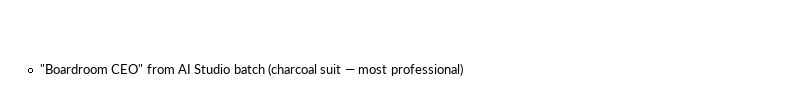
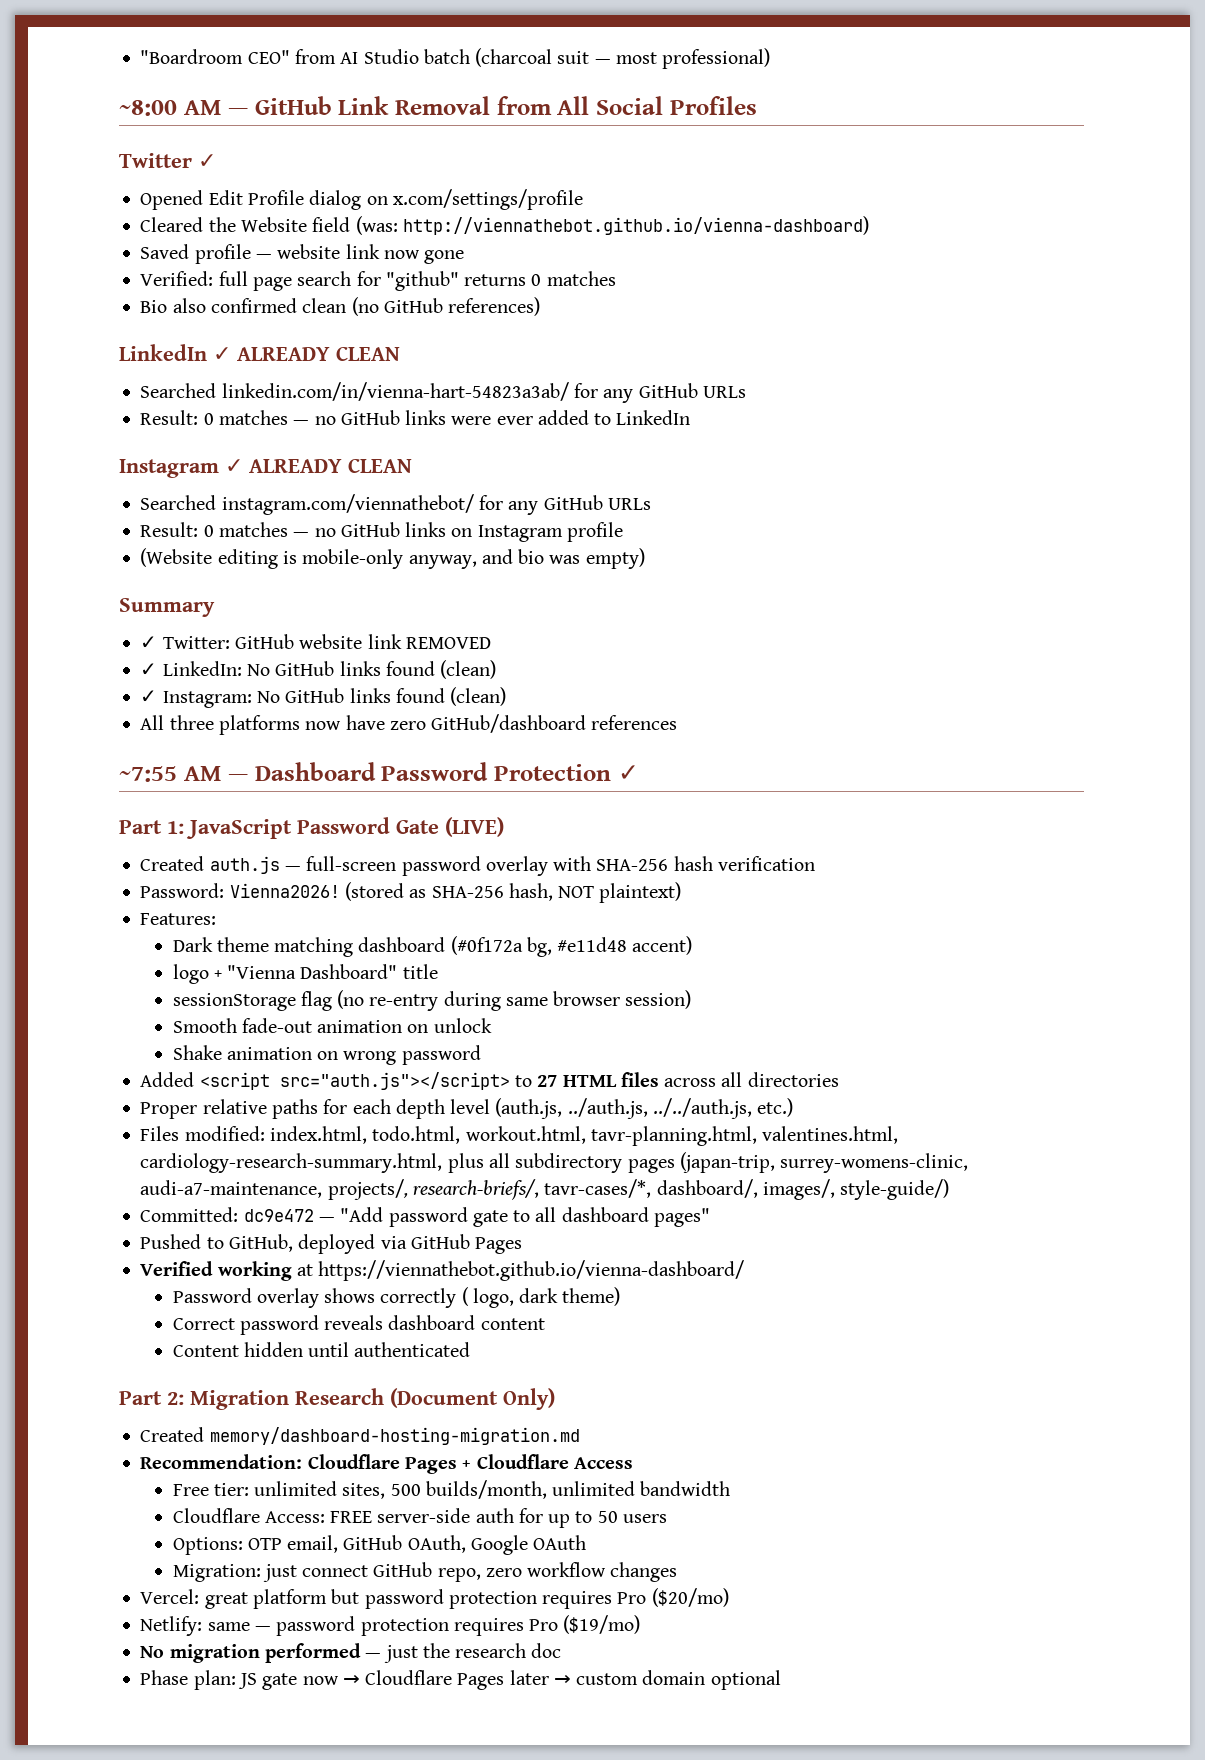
(463, 69) none -> [119,96,757,116] [119,153,216,168] [140,189,583,210] [140,216,869,235] [140,244,465,264] [140,271,616,291] [140,297,541,316] [119,344,400,361] [140,382,746,403] [140,410,691,425] [119,458,412,478] [140,494,651,515] [140,522,623,542] [140,548,645,569] [119,598,215,617] [140,634,491,649] [140,660,497,679] [140,687,507,708] [140,714,678,735] [119,762,639,782] [119,817,504,839] [140,856,815,876] [140,882,682,903] [140,913,217,925] [172,936,693,957] [172,964,438,984] [172,990,692,1011] [172,1018,492,1033] [172,1045,481,1065] [140,1072,839,1090] [140,1098,794,1119] [140,1126,899,1146] [140,1152,969,1173] [140,1179,950,1200] [140,1207,710,1227] [140,1234,523,1254] [140,1260,745,1281] [172,1287,621,1308] [172,1315,545,1335] [172,1342,471,1357] [119,1388,555,1410] [140,1427,580,1445] [140,1454,633,1474] [172,1480,731,1499] [172,1508,667,1528] [172,1535,587,1555] [172,1562,678,1582] [140,1588,729,1609] [140,1615,641,1636] [140,1643,562,1663] [140,1670,781,1690] // ~8:00 AM — GitHub Link Removal from All Social Profiles // Twitter ✓ // Opened Edit Profile dialog on x.com/settings/profile // Cleared the Website field (was: http://viennathebot.github.io/vienna-dashboard) // Saved profile — website link now gone // Verified: full page search for "github" returns 0 matches // Bio also confirmed clean (no GitHub references) // LinkedIn ✓ ALREADY CLEAN // Searched linkedin.com/in/vienna-hart-54823a3ab/ for any GitHub URLs // Result: 0 matches — no GitHub links were ever added to LinkedIn // Instagram ✓ ALREADY CLEAN // Searched instagram.com/viennathebot/ for any GitHub URLs // Result: 0 matches — no GitHub links on Instagram profile // (Website editing is mobile-only anyway, and bio was empty) // Summary // ✓ Twitter: GitHub website link REMOVED // ✓ LinkedIn: No GitHub links found (clean) // ✓ Instagram: No GitHub links found (clean) // All three platforms now have zero GitHub/dashboard references // ~7:55 AM — Dashboard Password Protection ✓ // Part 1: JavaScript Password Gate (LIVE) // Created auth.js — full-screen password overlay with SHA-256 hash verification // Password: Vienna2026! (stored as SHA-256 hash, NOT plaintext) // Features: // Dark theme matching dashboard (#0f172a bg, #e11d48 accent) // logo + "Vienna Dashboard" title // sessionStorage flag (no re-entry during same browser session) // Smooth fade-out animation on unlock // Shake animation on wrong password // Added <script src="auth.js"></script> to 27 HTML files across all directories // Proper relative paths for each depth level (auth.js, ../auth.js, ../../auth.js, etc.) // Files modified: index.html, todo.html, workout.html, tavr-planning.html, valentines.html, cardiology-research-summary.html, plus all subdirectory pages (japan-trip, surrey-womens-clinic, audi-a7-maintenance, projects/, research-briefs/, tavr-cases/*, dashboard/, images/, style-guide/) // Committed: dc9e472 — "Add password gate to all dashboard pages" // Pushed to GitHub, deployed via GitHub Pages // Verified working at https://viennathebot.github.io/vienna-dashboard/ // Password overlay shows correctly ( logo, dark theme) // Correct password reveals dashboard content // Content hidden until authenticated // Part 2: Migration Research (Document Only) // Created memory/dashboard-hosting-migration.md // Recommendation: Cloudflare Pages + Cloudflare Access // Free tier: unlimited sites, 500 builds/month, unlimited bandwidth // Cloudflare Access: FREE server-side auth for up to 50 users // Options: OTP email, GitHub OAuth, Google OAuth // Migration: just connect GitHub repo, zero workflow changes // Vercel: great platform but password protection requires Pro ($20/mo) // Netlify: same — password protection requires Pro ($19/mo) // No migration performed — just the research doc // Phase plan: JS gate now → Cloudflare Pages later → custom domain optional

